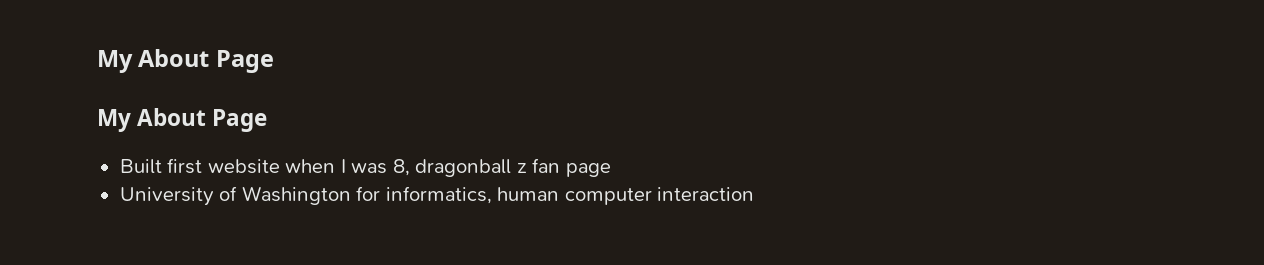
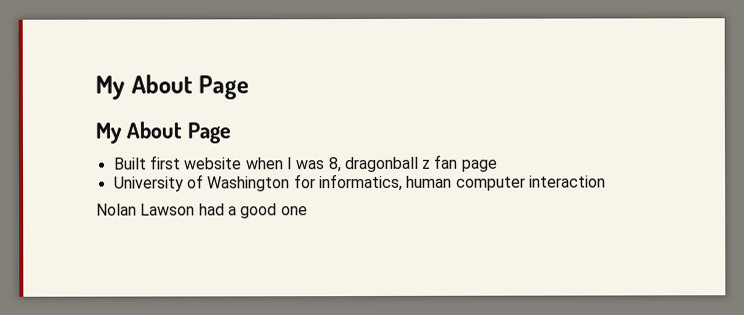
(755, 194) none -> [96,203,308,219] // Nolan Lawson had a good one

